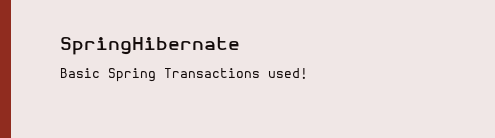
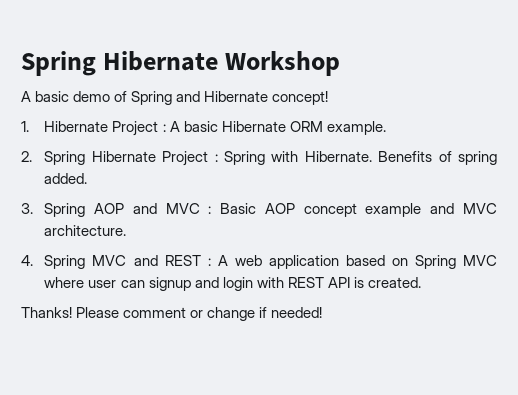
[60,37,240,55] [60,68,308,82] SpringHibernate // Basic Spring Transactions used! -> [21,51,341,76] [21,91,329,105] [21,121,386,136] [21,151,498,166] [44,173,88,184] [21,203,498,217] [44,225,127,236] [21,255,497,269] [44,277,421,291] [21,307,323,321] Spring Hibernate Workshop // A basic demo of Spring and Hibernate concept! // 1. Hibernate Project : A basic Hibernate ORM example. // 2. Spring Hibernate Project : Spring with Hibernate. Benefits of spring added. // 3. Spring AOP and MVC : Basic AOP concept example and MVC architecture. // 4. Spring MVC and REST : A web application based on Spring MVC where user can signup and login with REST API is created. // Thanks! Please comment or change if needed!

